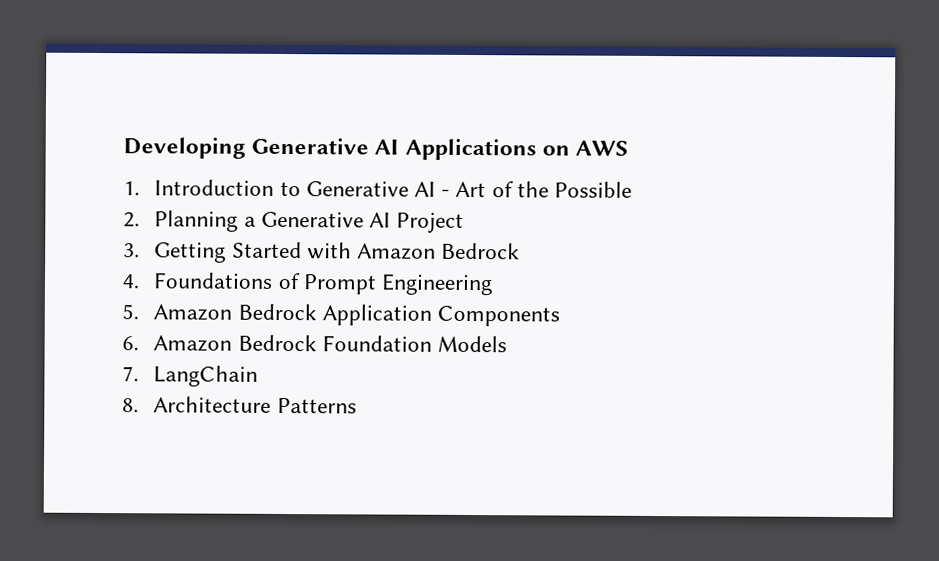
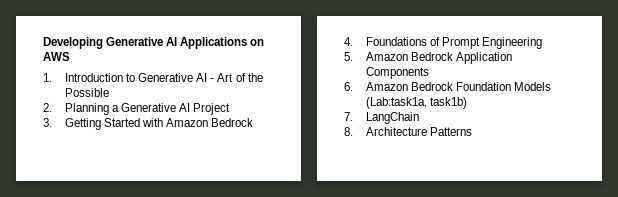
(508, 344) none -> [365,97,467,109] (Lab:task1a, task1b)

